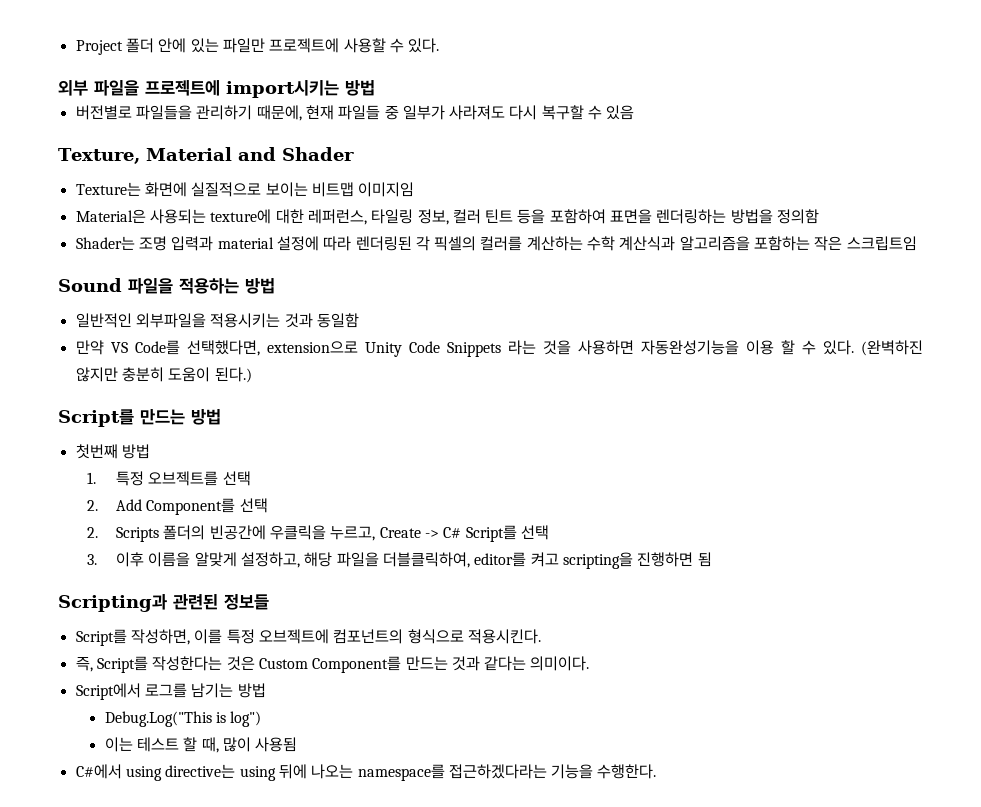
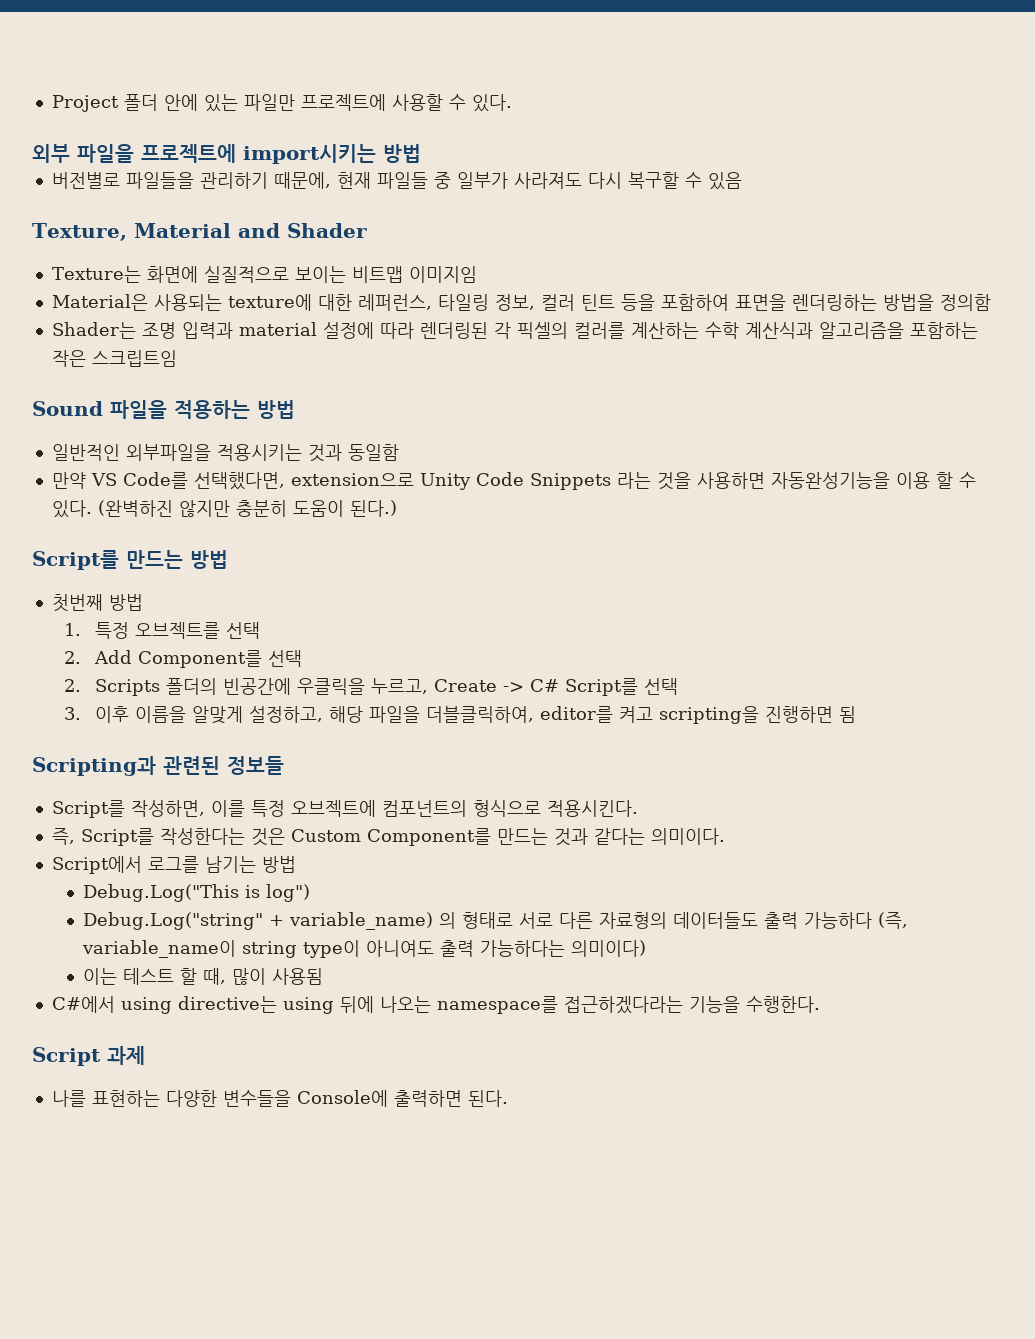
(262, 719) none -> [83,912,909,930] [82,940,647,958] // Debug.Log("string" + variable_name) 의 형태로 서로 다른 자료형의 데이터들도 출력 가능하다 (즉, variable_name이 string type이 아니여도 출력 가능하다는 의미이다)
(657, 771) none -> [32,1046,145,1066] [51,1090,508,1107] // Script 과제 // 나를 표현하는 다양한 변수들을 Console에 출력하면 된다.

